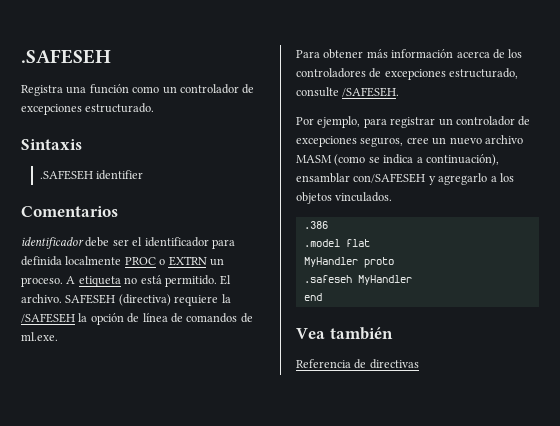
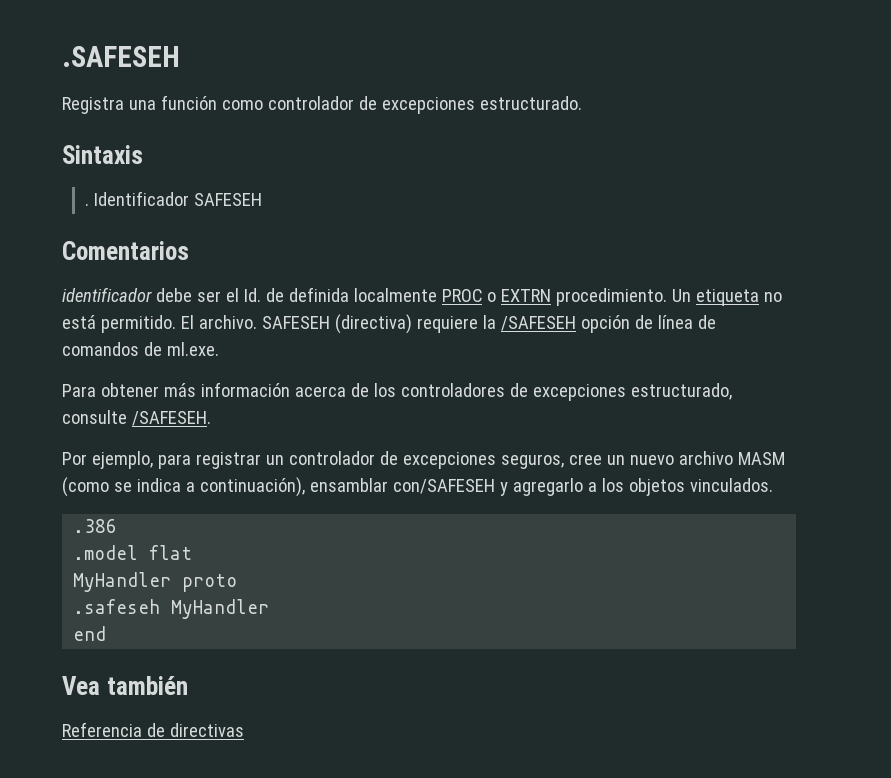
[162,86,177,94] un -> (263, 105) none
[39,170,144,180] .SAFESEH identifier -> [84,191,262,206] . Identificador SAFESEH
[144,237,235,249] identificador para -> [243,288,284,302] Id. de
[209,258,224,266] [21,276,76,287] un proceso. A -> [555,288,691,306] procedimiento. Un
[78,313,88,322] la -> (576, 323) none

